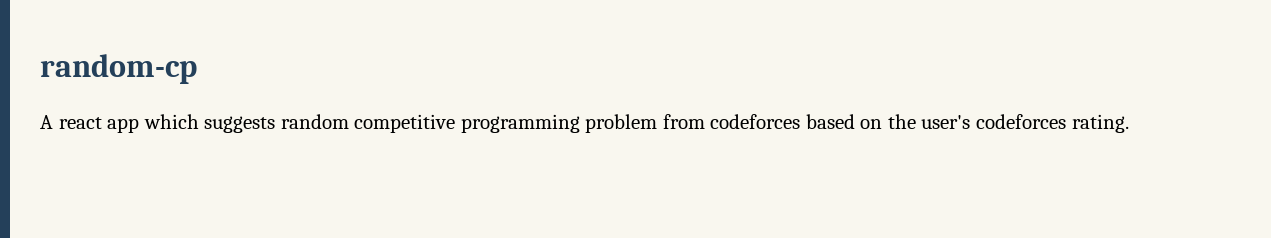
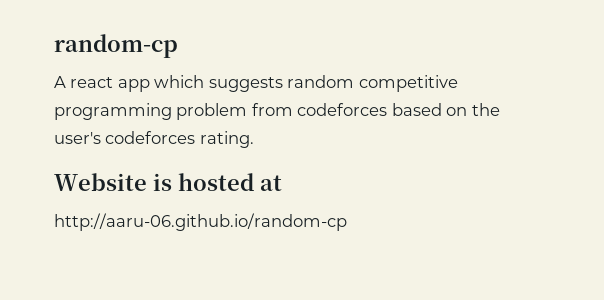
(1129, 123) none -> [54,173,282,191] [54,213,347,231] // Website is hosted at // http://aaru-06.github.io/random-cp

